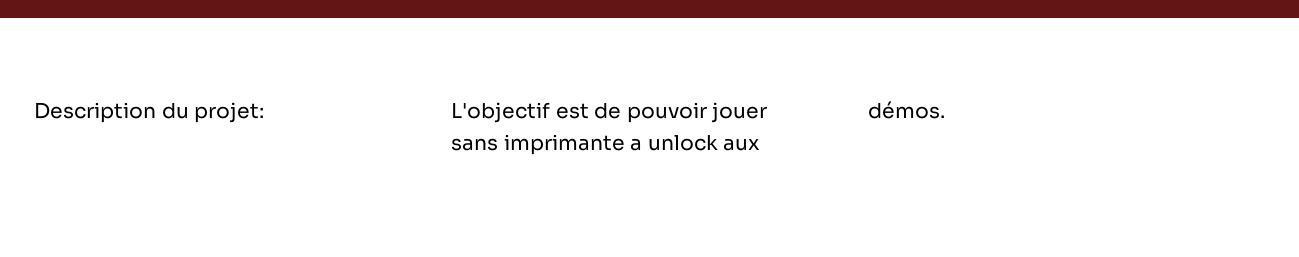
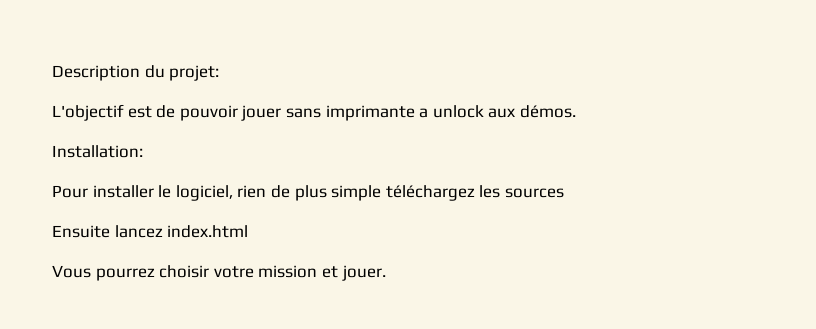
(945, 110) none -> [52,145,143,158] [52,185,564,201] [52,225,249,238] [52,265,386,281] // Installation: // Pour installer le logiciel, rien de plus simple téléchargez les sources // Ensuite lancez index.html // Vous pourrez choisir votre mission et jouer.

